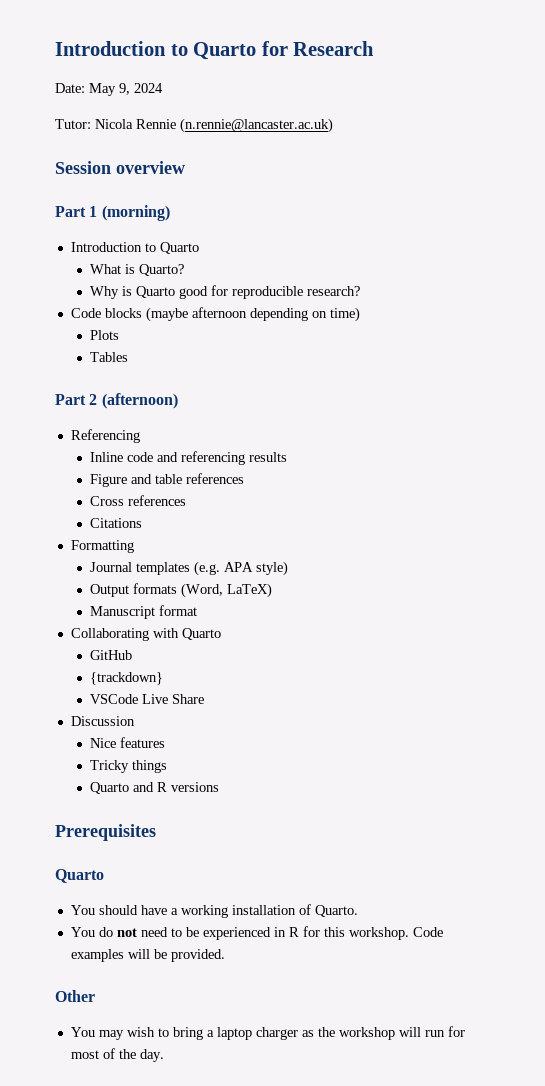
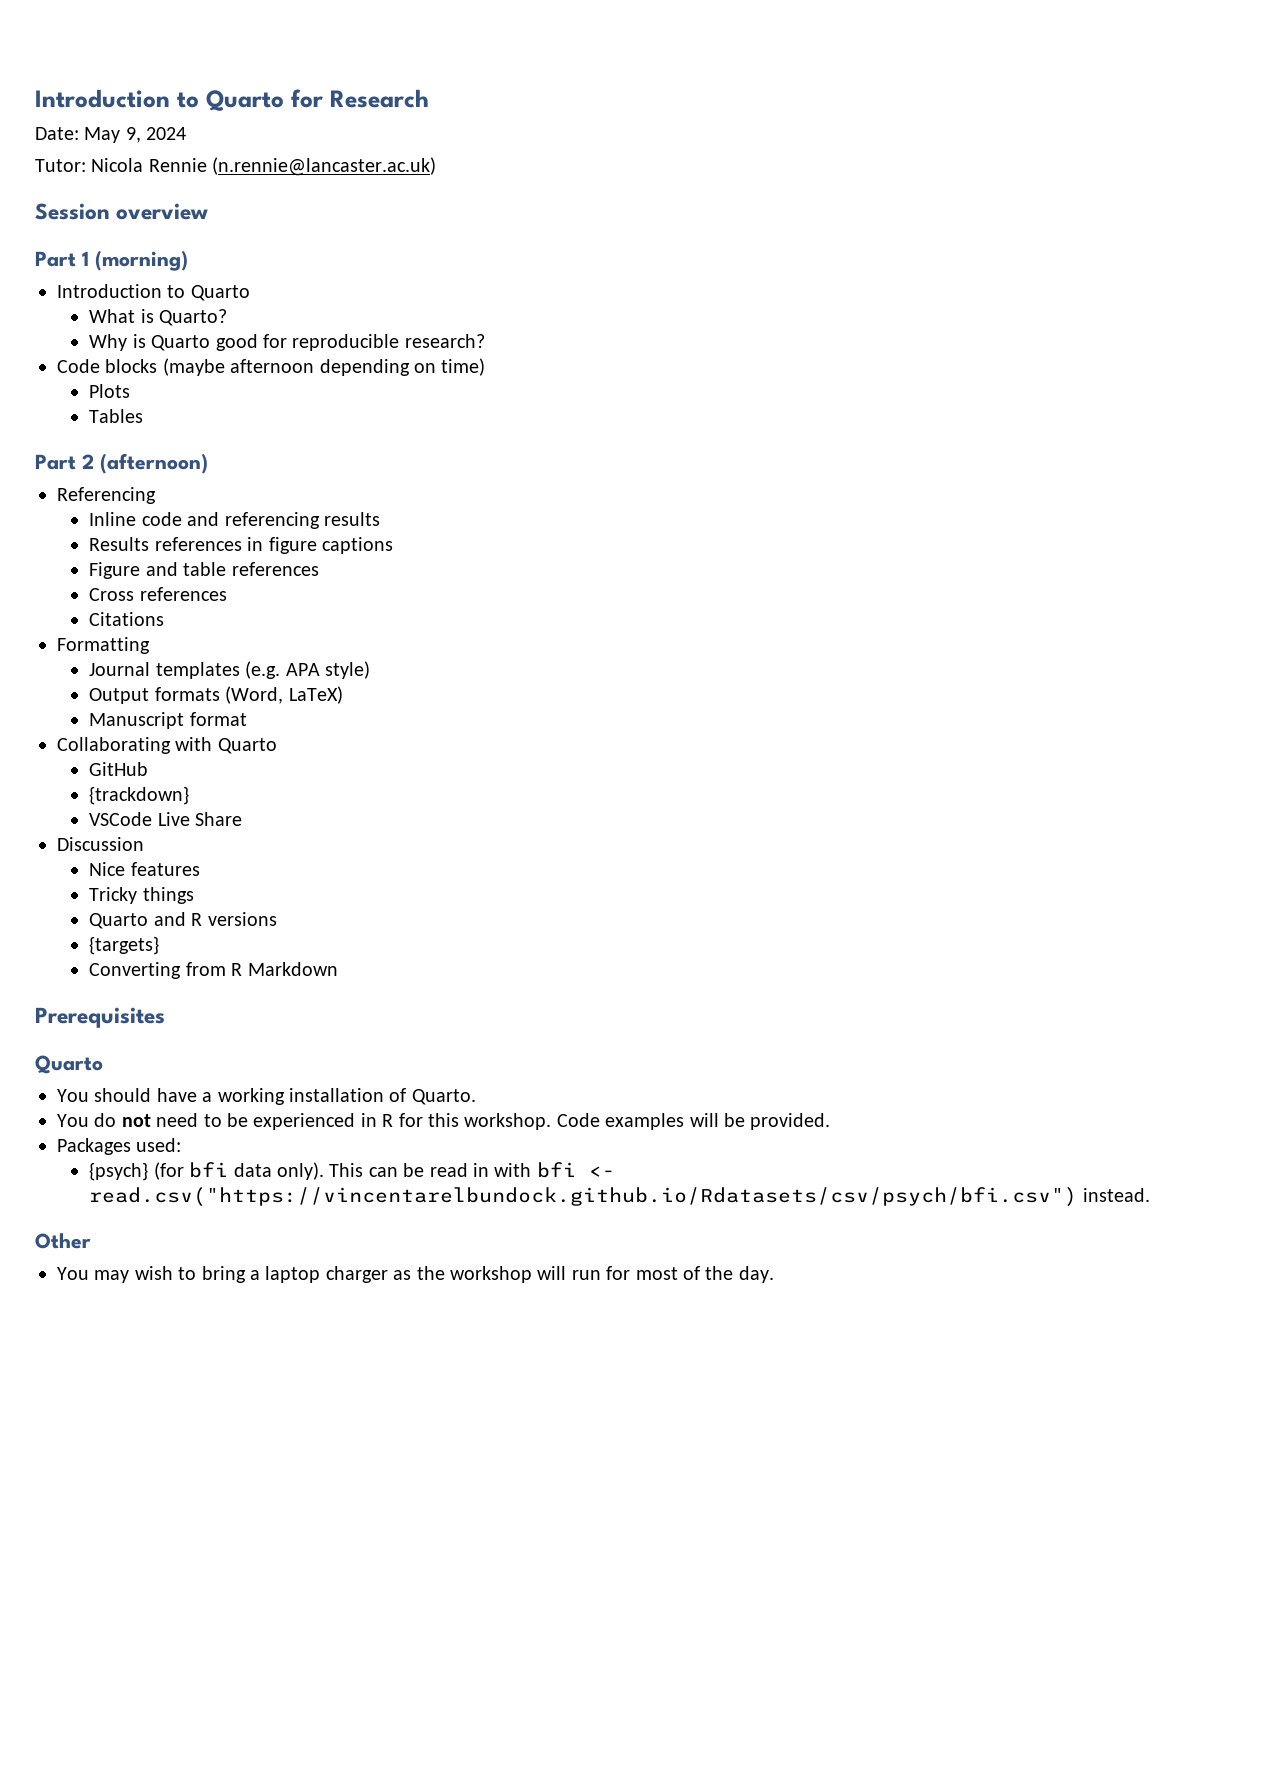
(288, 457) none -> [89,537,393,554] // Results references in figure captions
(220, 787) none -> [89,936,160,955] [89,962,338,979] // {targets} // Converting from R Markdown
(225, 955) none -> [57,1138,182,1155] [89,1162,615,1181] [89,1187,1150,1207] // Packages used: // {psych} (for bfi data only). This can be read in with bfi <- read.csv("https://vincentarelbundock.github.io/Rdatasets/csv/psych/bfi.csv") instead.

